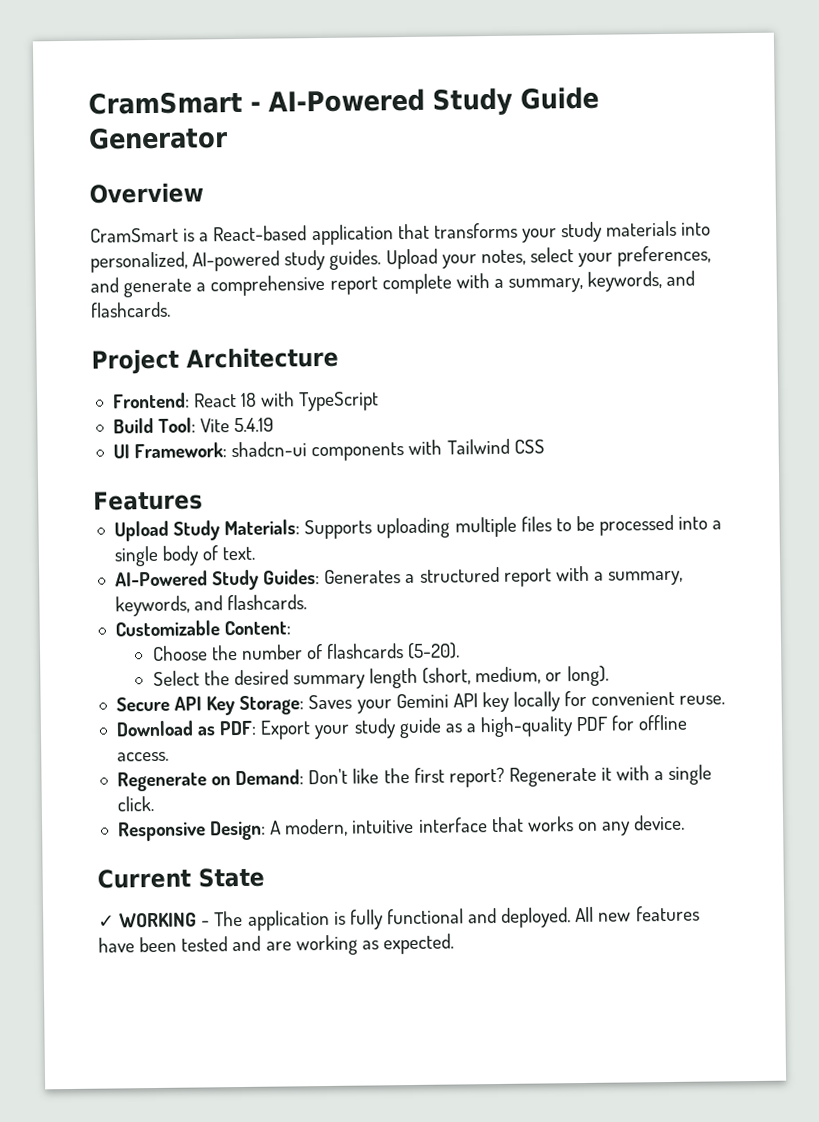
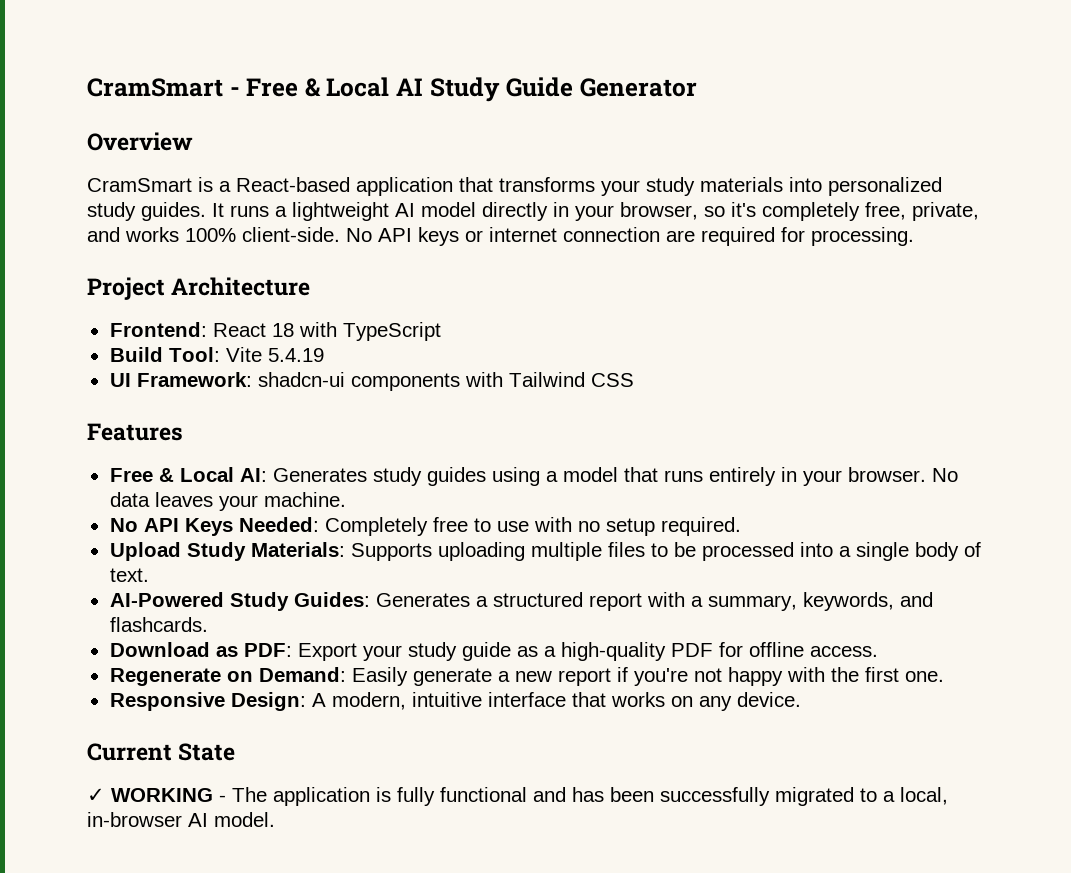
[268,88,425,113] AI-Powered -> [246,77,424,97] Free & Local AI
[90,245,712,273] [90,270,696,298] [90,301,171,318] personalized, AI-powered study guides. Upload your notes, select your preferences, and generate a comprehensive report complete with a summary, keywords, and flashcards. -> [828,177,942,196] [87,202,979,221] [87,227,914,246] personalized study guides. It runs a lightweight AI model directly in your browser, so it's completely free, private, and works 100% client-side. No API keys or internet connection are required for processing.
(203, 500) none -> [109,467,958,486] [109,492,346,511] [109,517,741,536] // Free & Local AI: Generates study guides using a model that runs entirely in your browser. No data leaves your machine. // No API Keys Needed: Completely free to use with no setup required.
[114,620,292,637] [151,642,461,662] [152,665,609,690] [115,690,726,716] // Customizable Content: // Choose the number of flashcards (5-20). // Select the desired summary length (short, medium, or long). // Secure API Key Storage: Saves your Gemini API key locally for convenient reuse. -> (208, 624) none
[308,764,713,788] [116,796,154,812] Don't like the first report? Regenerate it with a single click. -> [351,667,944,686] Easily generate a new report if you're not happy with the first one.
[501,905,700,928] [98,933,454,956] deployed. All new features have been tested and are working as expected. -> [572,787,948,806] [87,812,275,827] has been successfully migrated to a local, in-browser AI model.

